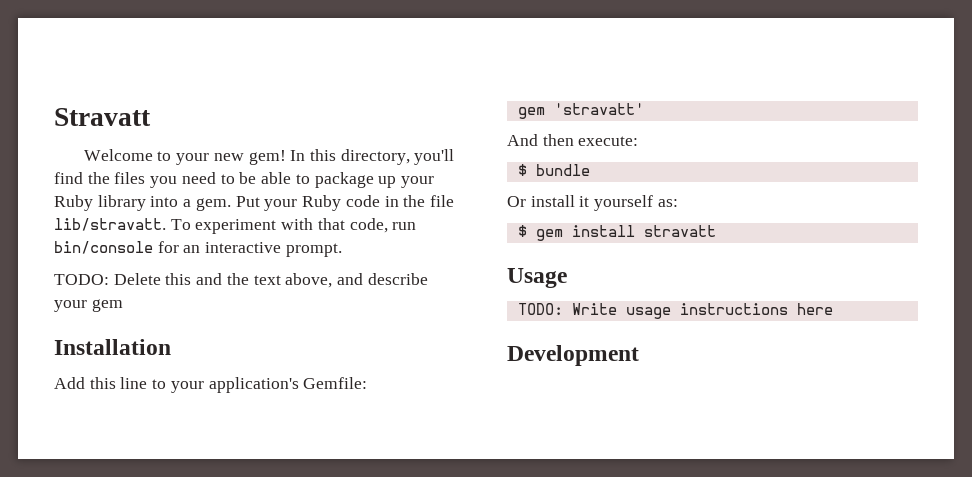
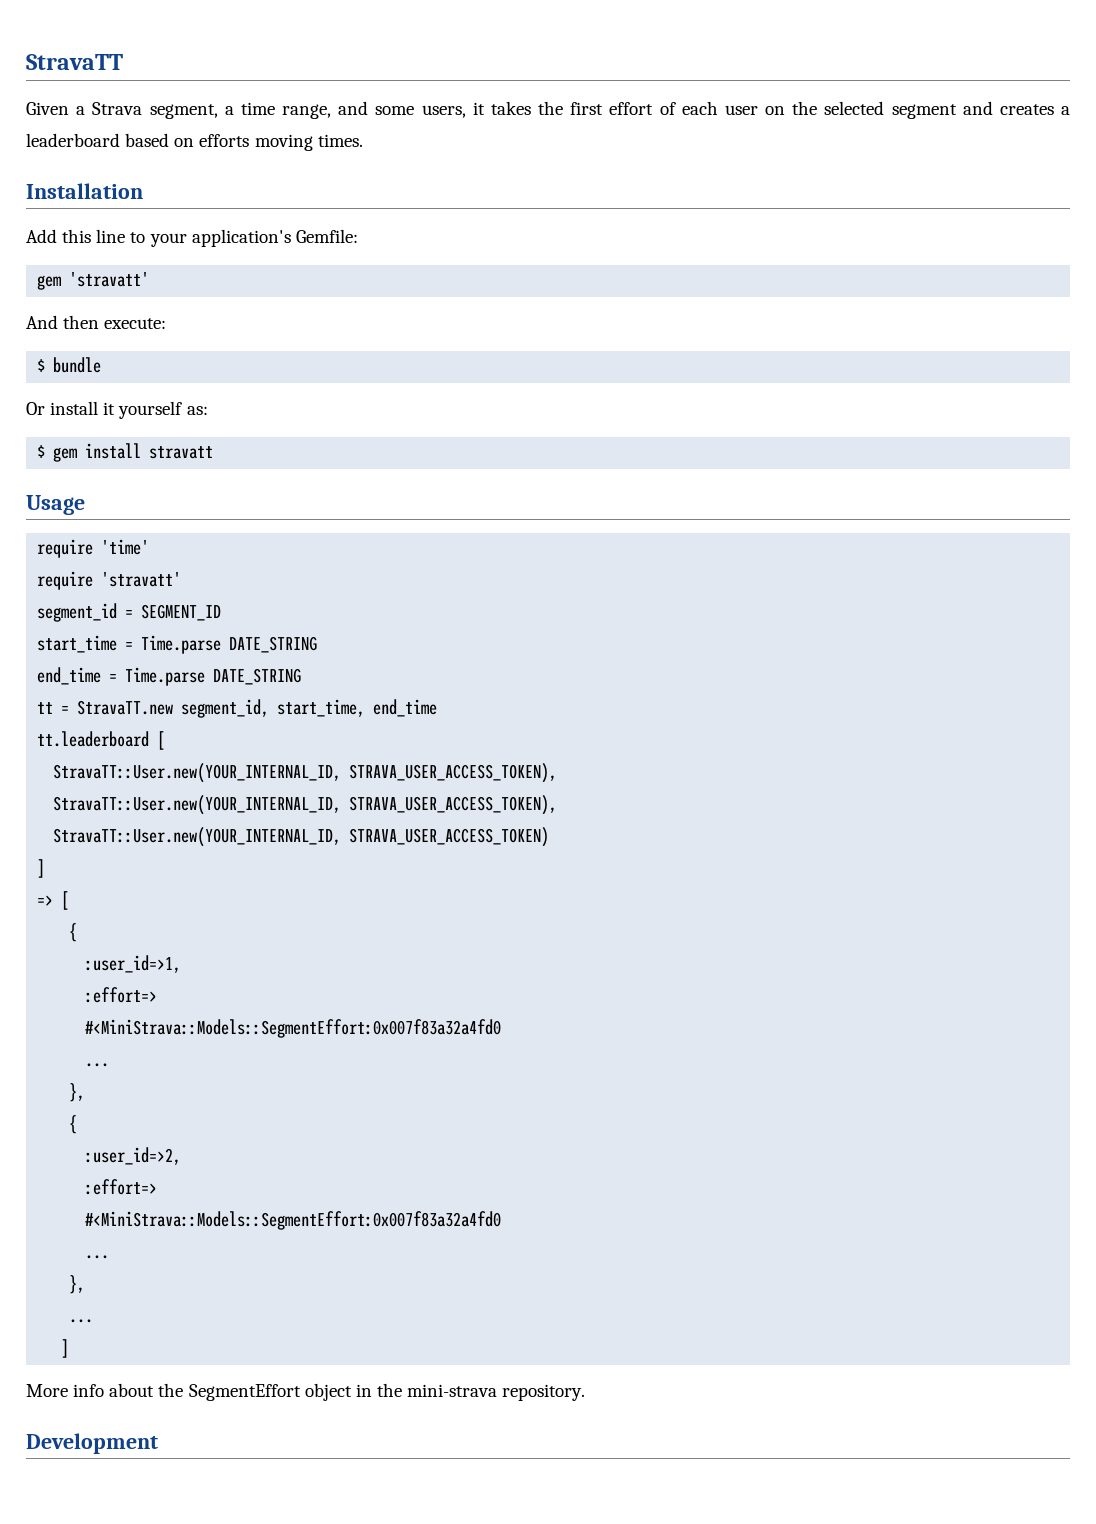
[54,108,151,126] [83,149,455,165] [54,172,434,188] [54,195,454,211] [54,218,417,234] [54,241,342,257] [54,273,428,288] [54,299,123,312] Stravatt // Welcome to your new gem! In this directory, you'll find the files you need to be able to package up your Ruby library into a gem. Put your Ruby code in the file lib/stravatt. To experiment with that code, run bin/console for an interactive prompt. // TODO: Delete this and the text above, and describe your gem -> [26,54,123,70] [26,101,1070,119] [26,133,363,151] StravaTT // Given a Strava segment, a time range, and some users, it takes the first effort of each user on the selected segment and creates a leaderboard based on efforts moving times.
[517,303,833,319] TODO: Write usage instructions here -> [37,539,150,558] [37,571,182,590] [37,603,222,622] [37,635,318,654] [37,667,302,686] [37,699,438,718] [37,731,166,750] [53,763,558,783] [53,795,558,815] [53,827,550,847] [37,859,46,878] [37,891,70,910] [69,923,78,942] [85,955,182,973] [85,987,158,1003] [85,1019,502,1038] [85,1063,110,1067] [69,1083,86,1102] [69,1115,78,1134] [85,1147,182,1165] [85,1179,158,1195] [85,1211,502,1230] [85,1255,110,1259] [69,1275,86,1294] [69,1319,94,1323] [61,1339,70,1358] [26,1383,586,1401] require 'time' // require 'stravatt' // segment_id = SEGMENT_ID // start_time = Time.parse DATE_STRING // end_time = Time.parse DATE_STRING // tt = StravaTT.new segment_id, start_time, end_time // tt.leaderboard [ // StravaTT::User.new(YOUR_INTERNAL_ID, STRAVA_USER_ACCESS_TOKEN), // StravaTT::User.new(YOUR_INTERNAL_ID, STRAVA_USER_ACCESS_TOKEN), // StravaTT::User.new(YOUR_INTERNAL_ID, STRAVA_USER_ACCESS_TOKEN) // ] // => [ // { // :user_id=>1, // :effort=> // #<MiniStrava::Models::SegmentEffort:0x007f83a32a4fd0 // ... // }, // { // :user_id=>2, // :effort=> // #<MiniStrava::Models::SegmentEffort:0x007f83a32a4fd0 // ... // }, // ... // ] // More info about the SegmentEffort object in the mini-strava repository.

